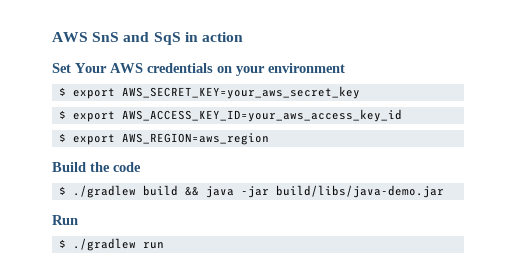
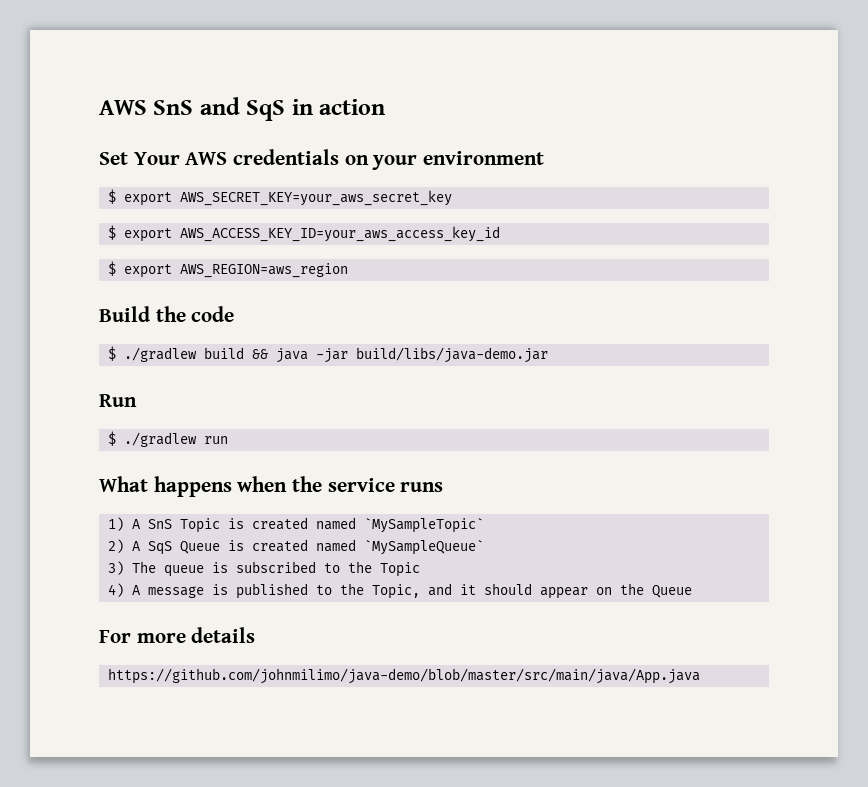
(164, 245) none -> [99,476,444,497] [108,517,485,533] [108,539,485,555] [108,561,421,577] [108,583,693,599] [99,627,256,643] [108,668,701,684] // What happens when the service runs // 1) A SnS Topic is created named `MySampleTopic` // 2) A SqS Queue is created named `MySampleQueue` // 3) The queue is subscribed to the Topic // 4) A message is published to the Topic, and it should appear on the Queue // For more details // https://github.com/johnmilimo/java-demo/blob/master/src/main/java/App.java

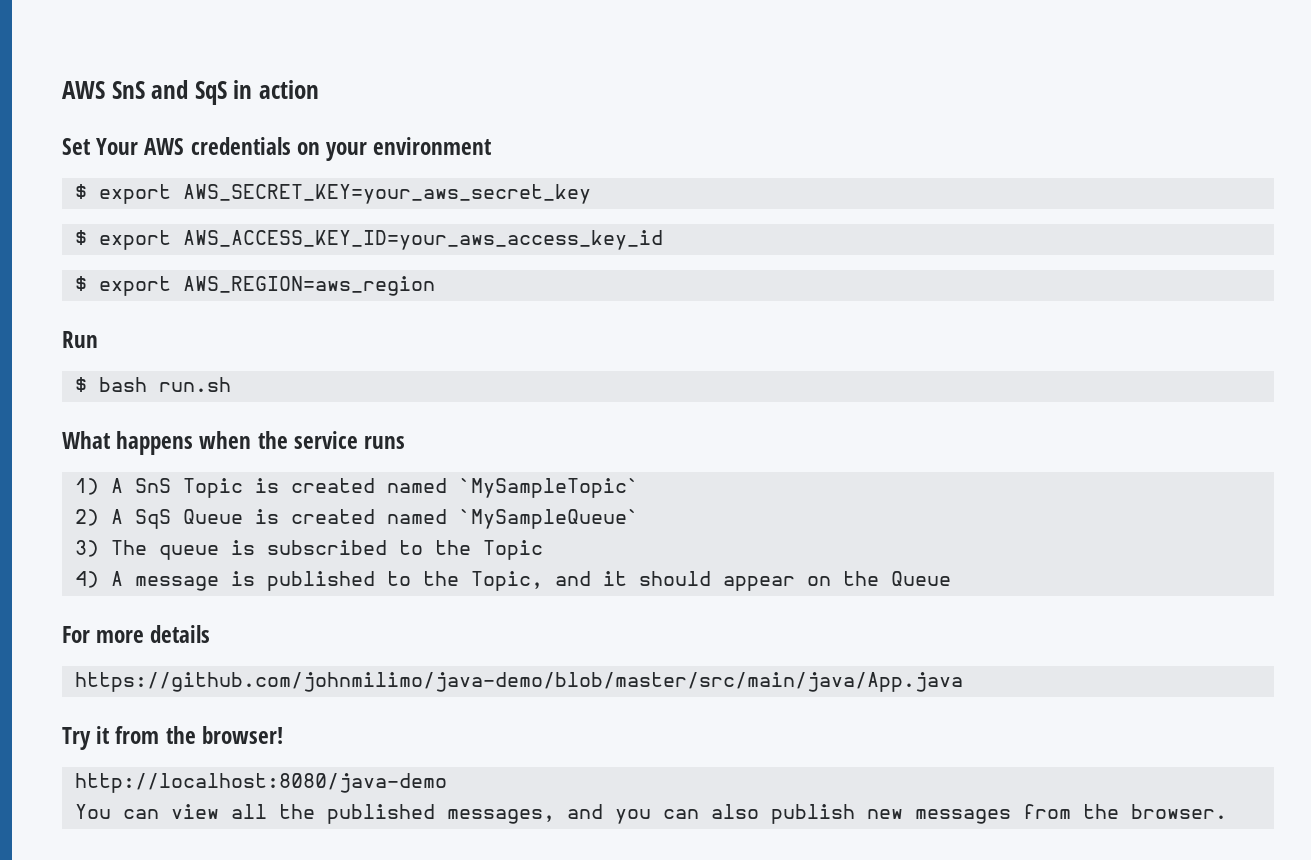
[99,306,235,322] [108,346,549,363] // Build the code // $ ./gradlew build && java -jar build/libs/java-demo.jar -> (435, 286) none
[124,432,229,447] ./gradlew run -> [98,377,231,392] bash run.sh
(701, 676) none -> [62,726,283,750] [74,773,447,793] [74,804,1227,824] // Try it from the browser! // http://localhost:8080/java-demo // You can view all the published messages, and you can also publish new messages from the browser.

